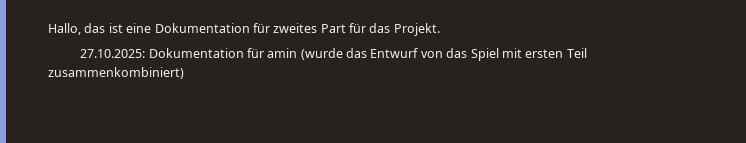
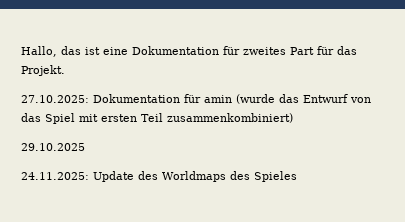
(184, 73) none -> [21,143,85,151] [21,171,297,182] // 29.10.2025 // 24.11.2025: Update des Worldmaps des Spieles

